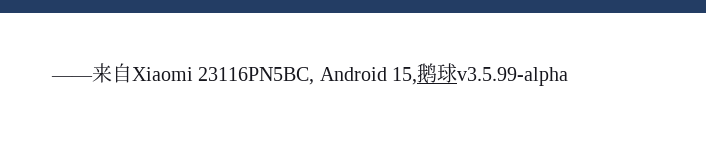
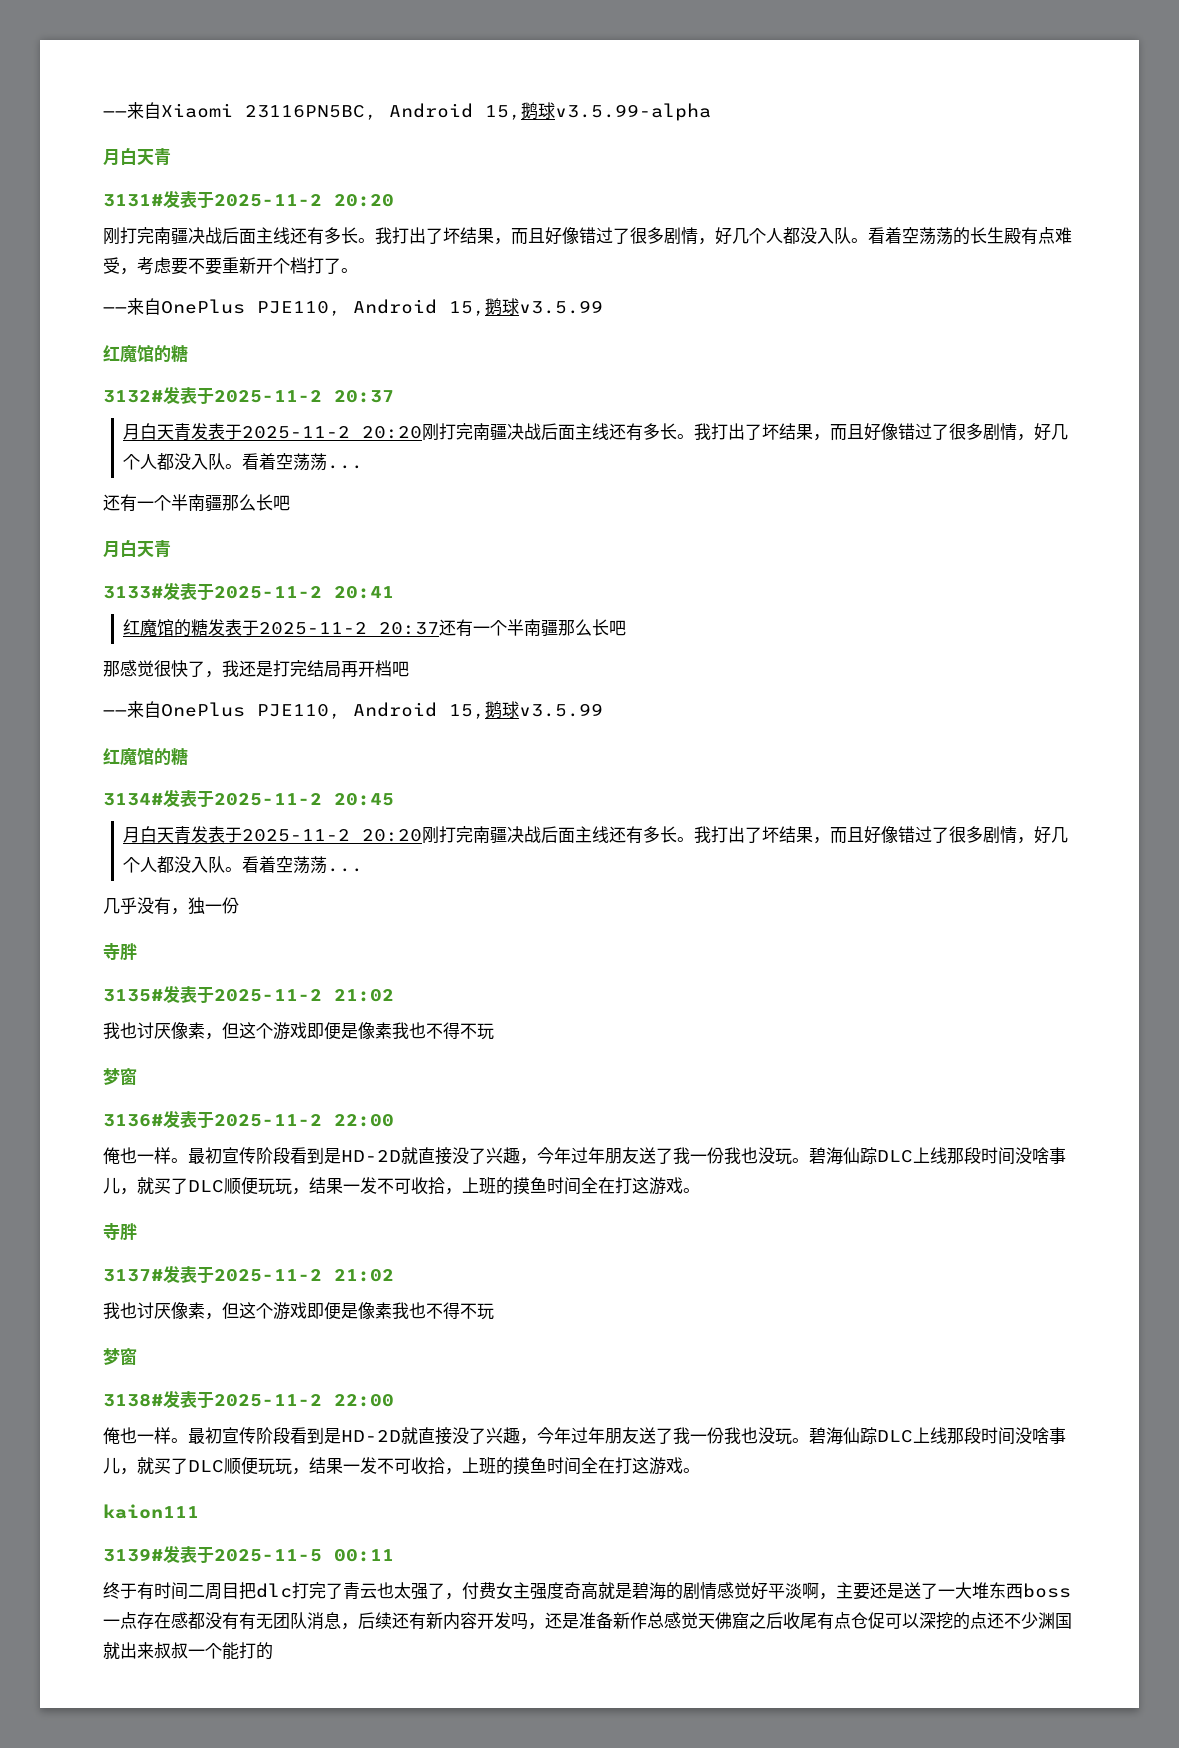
(569, 76) none -> [103,148,171,166] [103,190,394,208] [103,227,1072,245] [103,257,358,275] [103,298,603,316] [103,344,188,363] [103,386,394,404] [122,423,1068,441] [122,453,363,471] [103,494,290,512] [103,540,171,558] [103,582,394,600] [122,619,626,637] [103,660,409,678] [103,701,603,719] [103,747,188,766] [103,789,394,807] [122,826,1068,844] [122,856,363,874] [103,897,239,915] [103,943,137,960] [103,985,394,1003] [103,1022,494,1040] [103,1068,137,1086] [103,1110,394,1128] [103,1147,1066,1165] [103,1177,700,1195] [103,1223,137,1240] [103,1265,394,1283] [103,1302,494,1320] [103,1348,137,1366] [103,1390,394,1408] [103,1427,1066,1445] [103,1457,700,1475] [103,1504,199,1519] [103,1545,394,1563] [103,1582,1071,1600] [103,1612,1072,1630] [103,1642,273,1660] // 月白天青 // 3131#发表于2025-11-2 20:20 // 刚打完南疆决战后面主线还有多长。我打出了坏结果，而且好像错过了很多剧情，好几个人都没入队。看着空荡荡的长生殿有点难受，考虑要不要重新开个档打了。 // ——来自OnePlus PJE110, Android 15,鹅球v3.5.99 // 红魔馆的糖 // 3132#发表于2025-11-2 20:37 // 月白天青发表于2025-11-2 20:20刚打完南疆决战后面主线还有多长。我打出了坏结果，而且好像错过了很多剧情，好几个人都没入队。看着空荡荡... // 还有一个半南疆那么长吧 // 月白天青 // 3133#发表于2025-11-2 20:41 // 红魔馆的糖发表于2025-11-2 20:37还有一个半南疆那么长吧 // 那感觉很快了，我还是打完结局再开档吧 // ——来自OnePlus PJE110, Android 15,鹅球v3.5.99 // 红魔馆的糖 // 3134#发表于2025-11-2 20:45 // 月白天青发表于2025-11-2 20:20刚打完南疆决战后面主线还有多长。我打出了坏结果，而且好像错过了很多剧情，好几个人都没入队。看着空荡荡... // 几乎没有，独一份 // 寺胖 // 3135#发表于2025-11-2 21:02 // 我也讨厌像素，但这个游戏即便是像素我也不得不玩 // 梦窗 // 3136#发表于2025-11-2 22:00 // 俺也一样。最初宣传阶段看到是HD-2D就直接没了兴趣，今年过年朋友送了我一份我也没玩。碧海仙踪DLC上线那段时间没啥事儿，就买了DLC顺便玩玩，结果一发不可收拾，上班的摸鱼时间全在打这游戏。 // 寺胖 // 3137#发表于2025-11-2 21:02 // 我也讨厌像素，但这个游戏即便是像素我也不得不玩 // 梦窗 // 3138#发表于2025-11-2 22:00 // 俺也一样。最初宣传阶段看到是HD-2D就直接没了兴趣，今年过年朋友送了我一份我也没玩。碧海仙踪DLC上线那段时间没啥事儿，就买了DLC顺便玩玩，结果一发不可收拾，上班的摸鱼时间全在打这游戏。 // kaion111 // 3139#发表于2025-11-5 00:11 // 终于有时间二周目把dlc打完了青云也太强了，付费女主强度奇高就是碧海的剧情感觉好平淡啊，主要还是送了一大堆东西boss一点存在感都没有有无团队消息，后续还有新内容开发吗，还是准备新作总感觉天佛窟之后收尾有点仓促可以深挖的点还不少渊国就出来叔叔一个能打的

